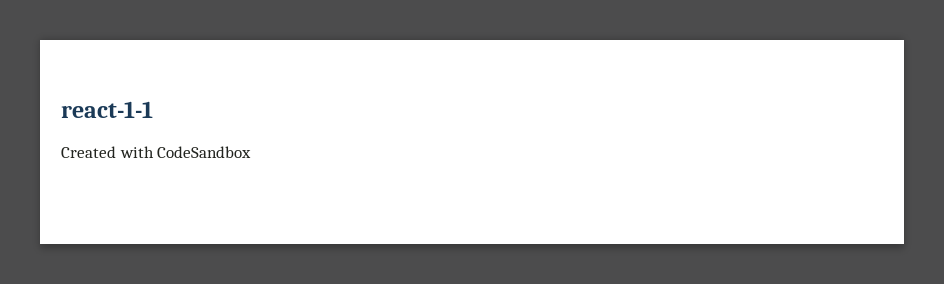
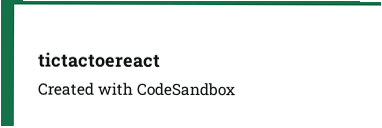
[61,101,153,118] react-1-1 -> [37,52,161,68] tictactoereact

